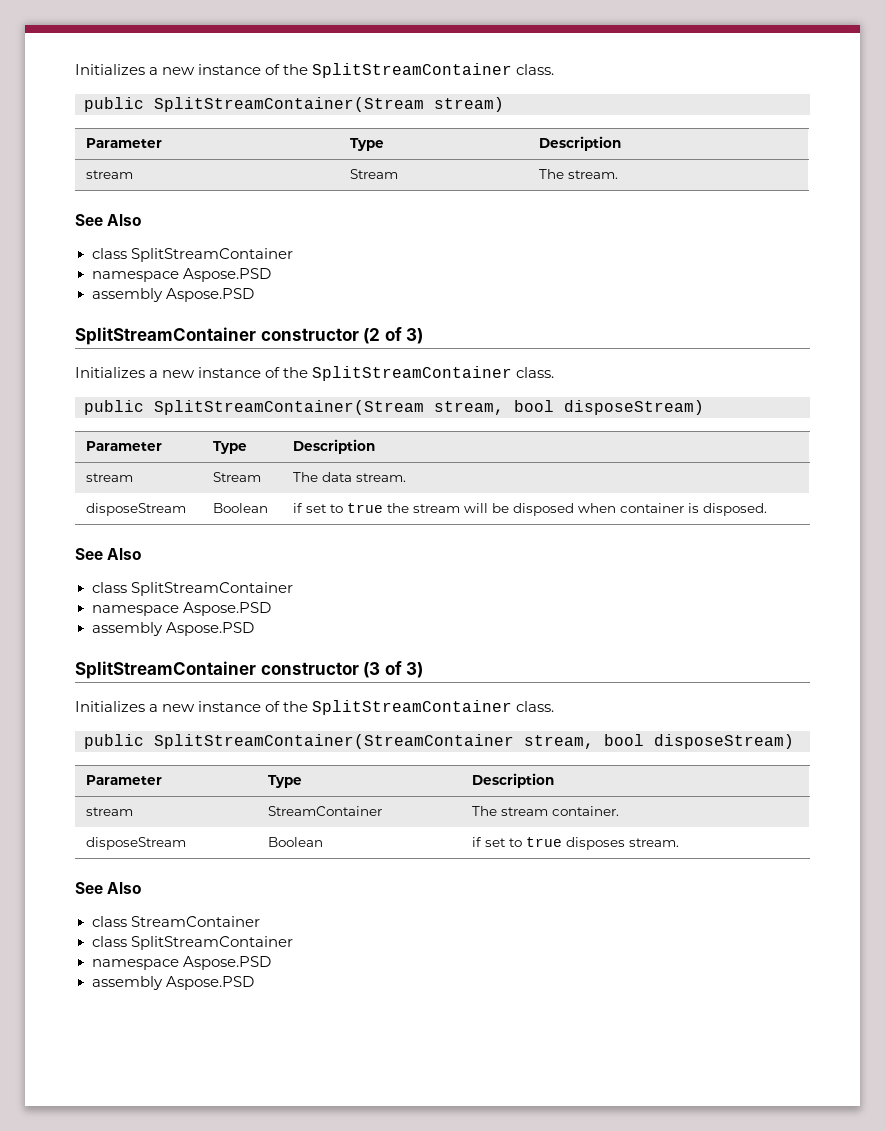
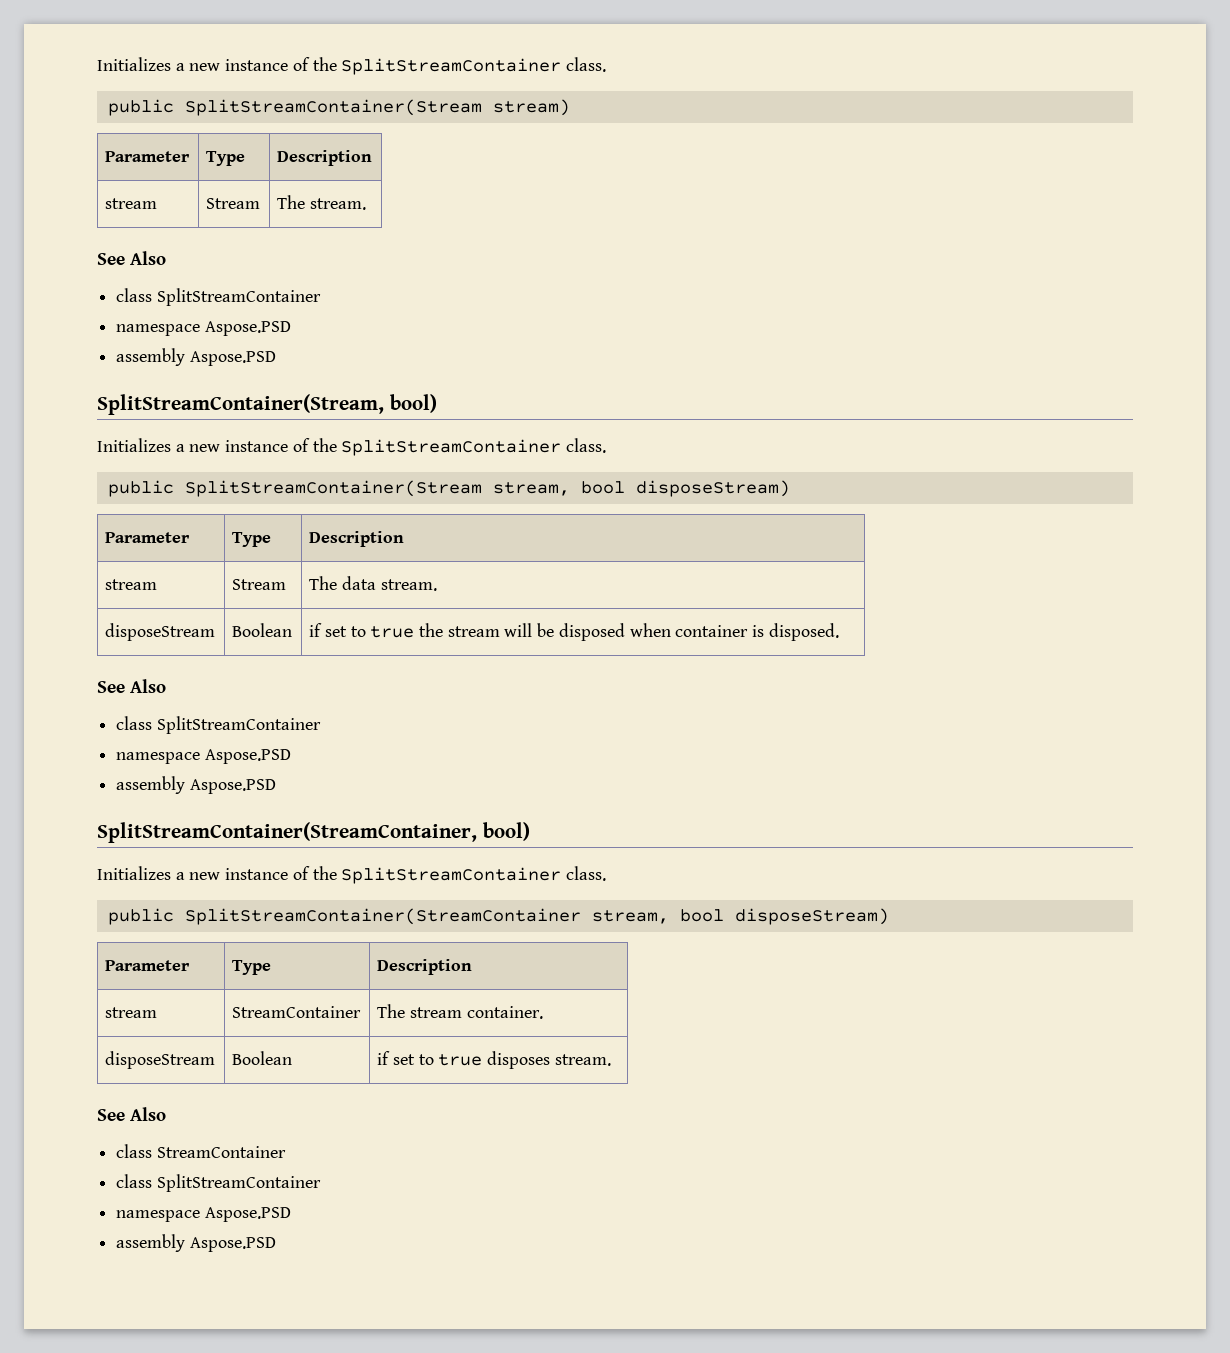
[75,327,424,345] SplitStreamContainer constructor (2 of 3) -> [97,394,437,415] SplitStreamContainer(Stream, bool)
[75,661,424,679] SplitStreamContainer constructor (3 of 3) -> [97,822,530,843] SplitStreamContainer(StreamContainer, bool)

